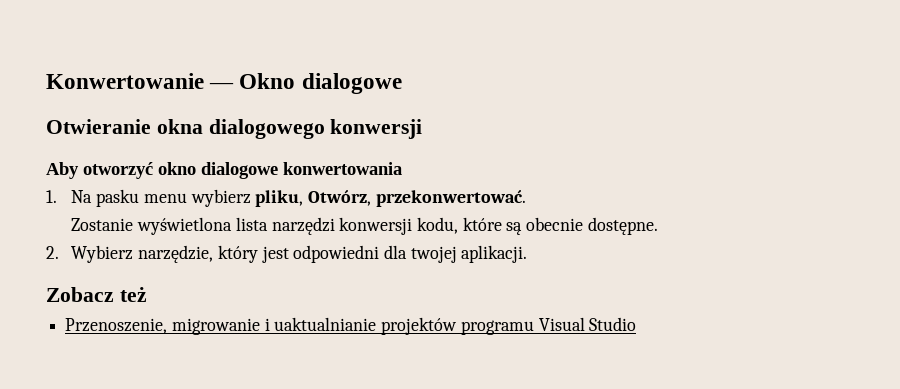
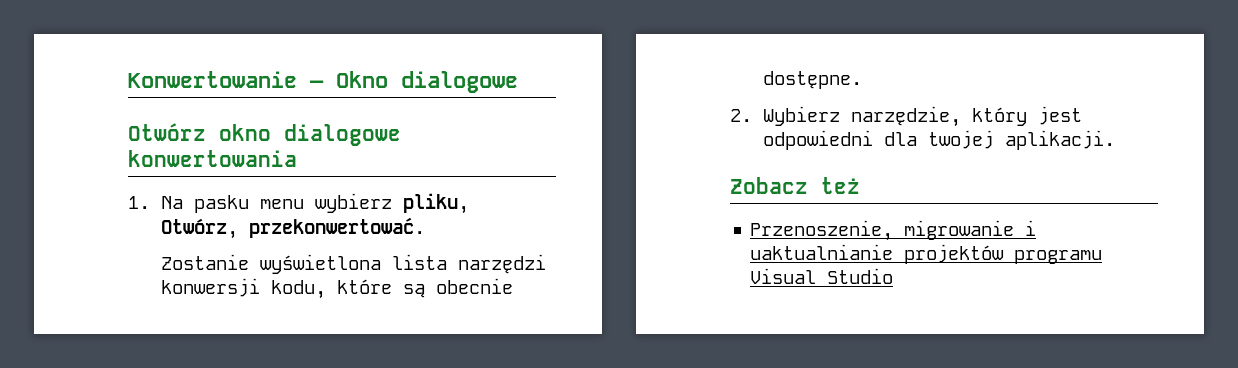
[46,119,423,139] [46,162,153,179] Otwieranie okna dialogowego konwersji // Aby otworzyć -> [128,123,206,141] Otwórz

